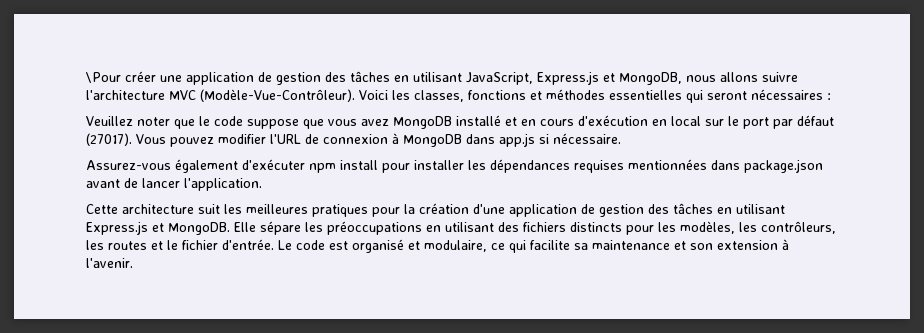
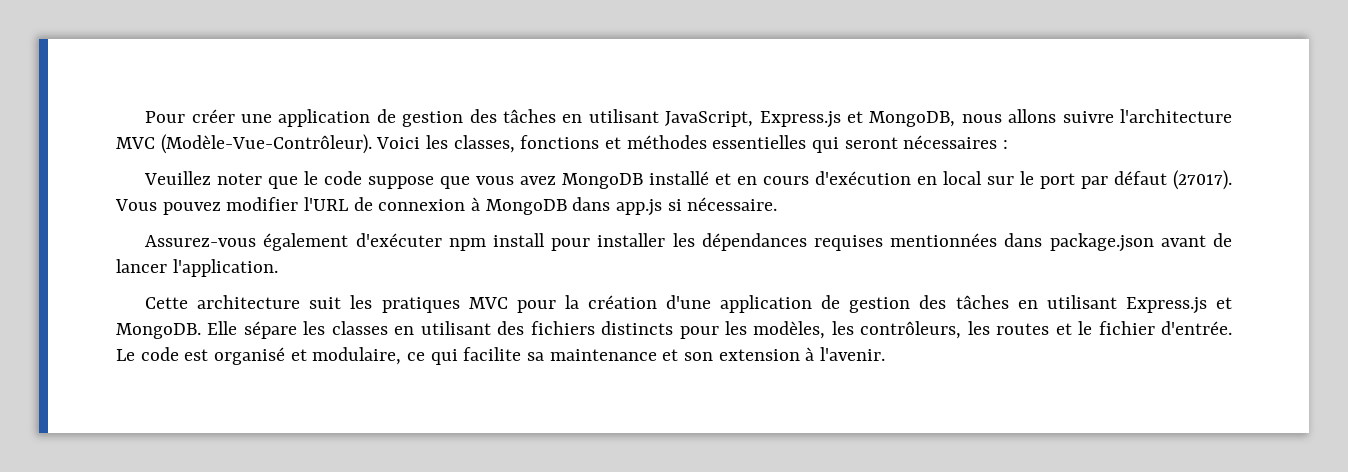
[85,72,121,83] \Pour -> [145,111,186,123] Pour
[246,204,368,217] meilleures pratiques -> [381,297,508,313] pratiques MVC
[327,221,422,235] préoccupations -> [331,321,388,335] classes

